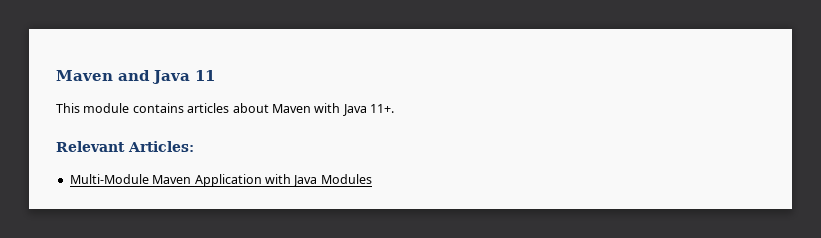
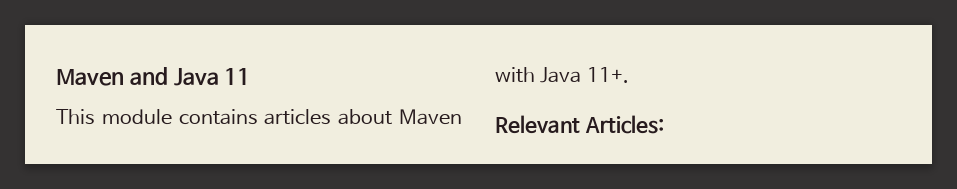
[69,174,372,187] // Multi-Module Maven Application with Java Modules -> (664, 124) none

